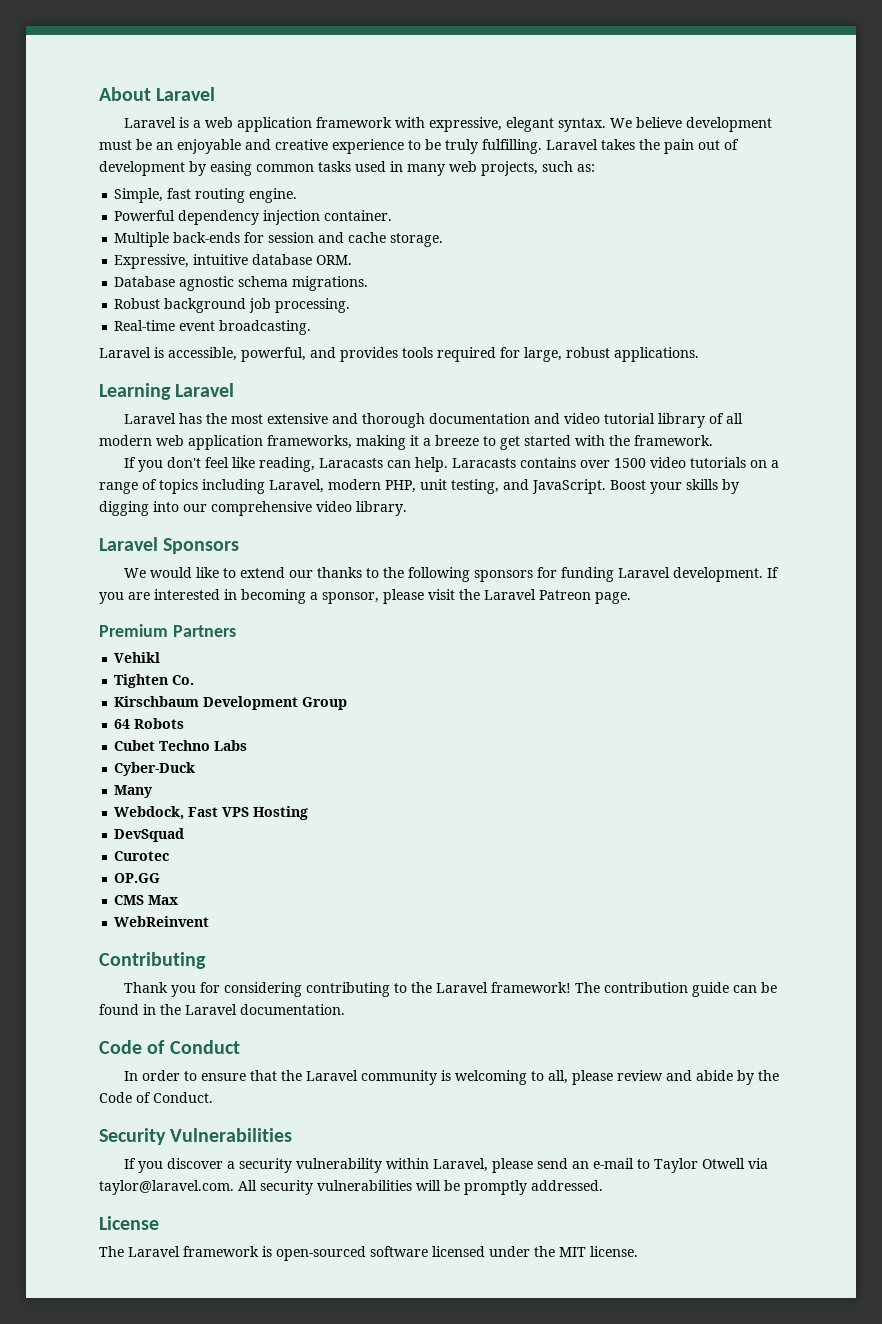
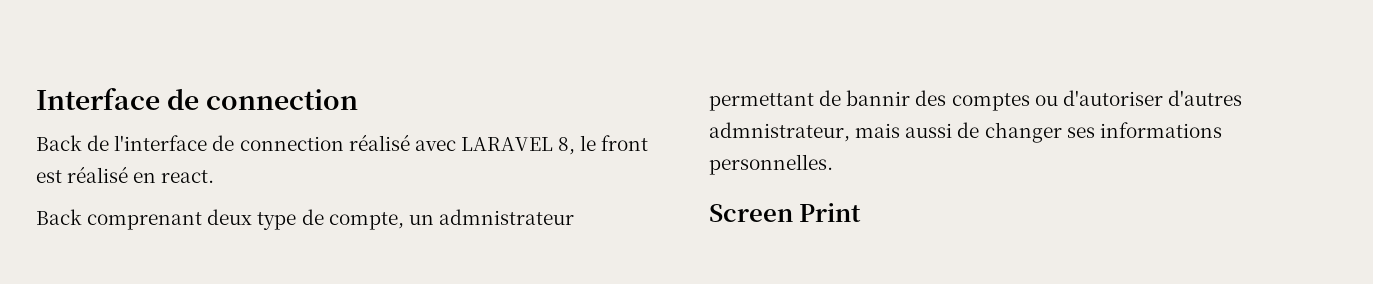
[99,87,216,101] [123,117,772,132] [99,139,739,154] [99,161,595,176] [114,188,298,203] [114,210,393,225] [114,232,444,247] [114,254,353,269] [114,276,369,291] [114,298,351,313] [114,320,312,335] [99,347,699,362] [99,383,235,400] [123,413,743,428] [99,435,713,450] [123,457,779,472] [99,479,739,494] [99,501,407,516] [99,537,240,554] [123,567,779,582] [99,589,631,604] [99,624,236,637] [114,652,161,663] [114,674,195,688] [114,696,348,710] [114,718,185,729] [114,740,248,751] [114,762,196,776] [114,785,154,798] [114,806,309,820] [114,828,185,842] [114,851,170,861] [114,873,161,883] [114,895,179,905] [114,916,210,927] [99,952,206,969] [123,982,777,997] [99,1004,345,1015] [99,1040,240,1054] [123,1070,779,1085] [99,1092,213,1103] [99,1128,293,1145] [123,1158,768,1173] [99,1180,603,1195] [99,1216,159,1230] [99,1246,638,1261] About Laravel // Laravel is a web application framework with expressive, elegant syntax. We believe development must be an enjoyable and creative experience to be truly fulfilling. Laravel takes the pain out of development by easing common tasks used in many web projects, such as: // Simple, fast routing engine. // Powerful dependency injection container. // Multiple back-ends for session and cache storage. // Expressive, intuitive database ORM. // Database agnostic schema migrations. // Robust background job processing. // Real-time event broadcasting. // Laravel is accessible, powerful, and provides tools required for large, robust applications. // Learning Laravel // Laravel has the most extensive and thorough documentation and video tutorial library of all modern web application frameworks, making it a breeze to get started with the framework. // If you don't feel like reading, Laracasts can help. Laracasts contains over 1500 video tutorials on a range of topics including Laravel, modern PHP, unit testing, and JavaScript. Boost your skills by digging into our comprehensive video library. // Laravel Sponsors // We would like to extend our thanks to the following sponsors for funding Laravel development. If you are interested in becoming a sponsor, please visit the Laravel Patreon page. // Premium Partners // Vehikl // Tighten Co. // Kirschbaum Development Group // 64 Robots // Cubet Techno Labs // Cyber-Duck // Many // Webdock, Fast VPS Hosting // DevSquad // Curotec // OP.GG // CMS Max // WebReinvent // Contributing // Thank you for considering contributing to the Laravel framework! The contribution guide can be found in the Laravel documentation. // Code of Conduct // In order to ensure that the Laravel community is welcoming to all, please review and abide by the Code of Conduct. // Security Vulnerabilities // If you discover a security vulnerability within Laravel, please send an e-mail to Taylor Otwell via taylor@laravel.com. All security vulnerabilities will be promptly addressed. // License // The Laravel framework is open-sourced software licensed under the MIT license. -> [36,88,359,110] [36,134,649,155] [36,166,215,183] [36,209,574,230] [709,90,1242,111] [709,122,1222,143] [709,154,833,175] [709,203,862,222] Interface de connection // Back de l'interface de connection réalisé avec LARAVEL 8, le front est réalisé en react. // Back comprenant deux type de compte, un admnistrateur permettant de bannir des comptes ou d'autoriser d'autres admnistrateur, mais aussi de changer ses informations personnelles. // Screen Print

